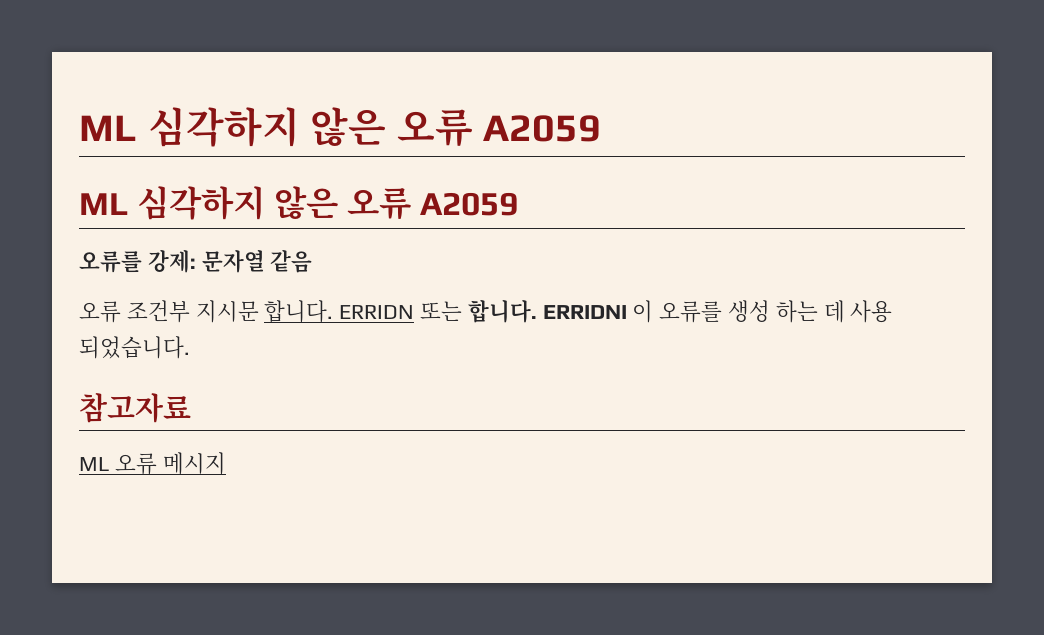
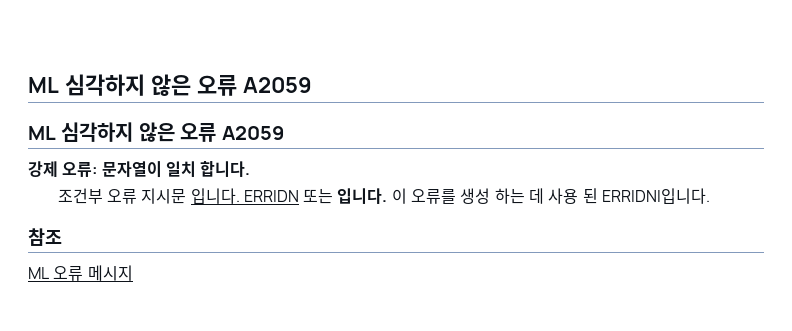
[79,250,313,273] [79,300,627,323] 오류를 강제: 문자열 같음 // 오류 조건부 지시문 합니다. ERRIDN 또는 합니다. ERRIDNI -> [28,161,251,178] [57,188,388,204] 강제 오류: 문자열이 일치 합니다. // 조건부 오류 지시문 입니다. ERRIDN 또는 입니다.
[79,336,190,359] [79,393,191,423] 되었습니다. // 참고자료 -> [582,188,711,204] [28,228,62,246] 된 ERRIDNI입니다. // 참조

